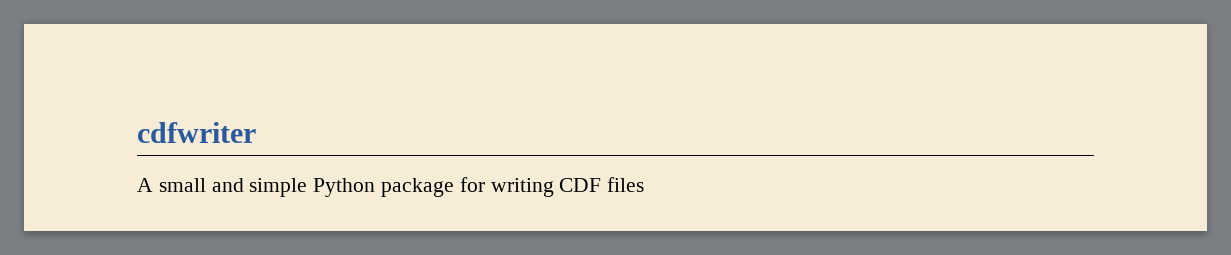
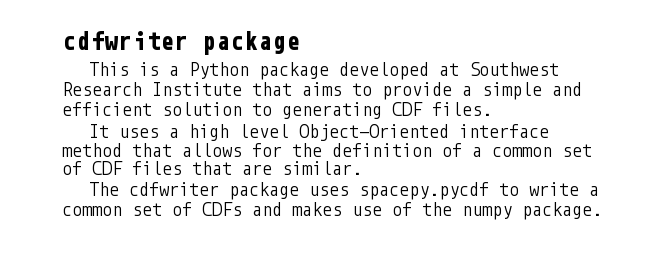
[137,122,256,143] [137,177,645,197] cdfwriter // A small and simple Python package for writing CDF files -> [62,31,300,55] [89,62,560,80] [62,82,582,100] [62,102,492,119] [89,124,550,141] [62,143,592,157] [62,161,362,175] [89,182,600,200] [62,202,602,220] cdfwriter package // This is a Python package developed at Southwest Research Institute that aims to provide a simple and efficient solution to generating CDF files. // It uses a high level Object-Oriented interface method that allows for the definition of a common set of CDF files that are similar. // The cdfwriter package uses spacepy.pycdf to write a common set of CDFs and makes use of the numpy package.

